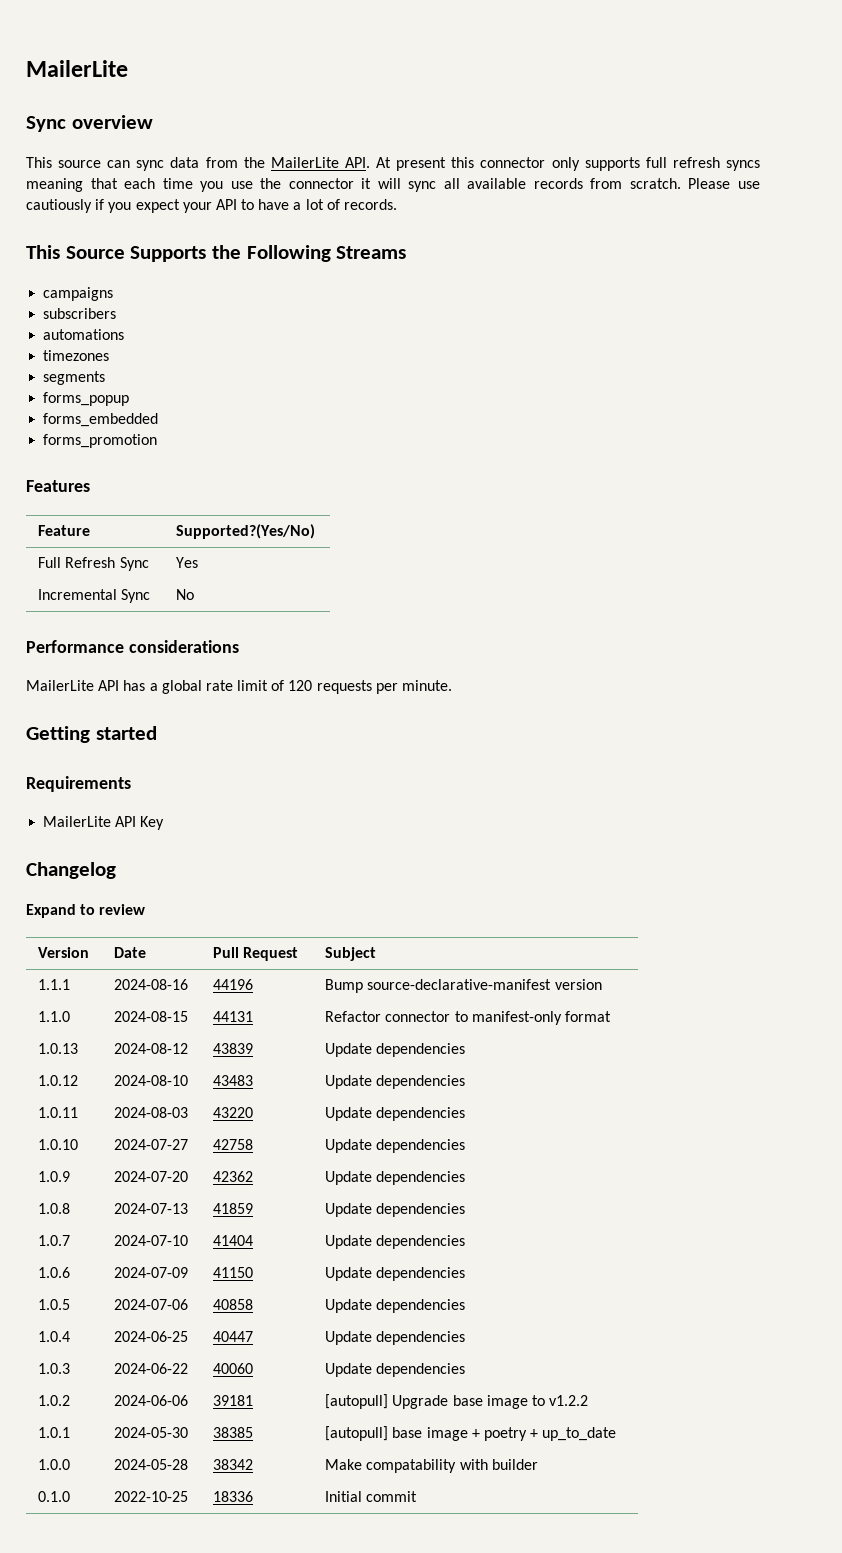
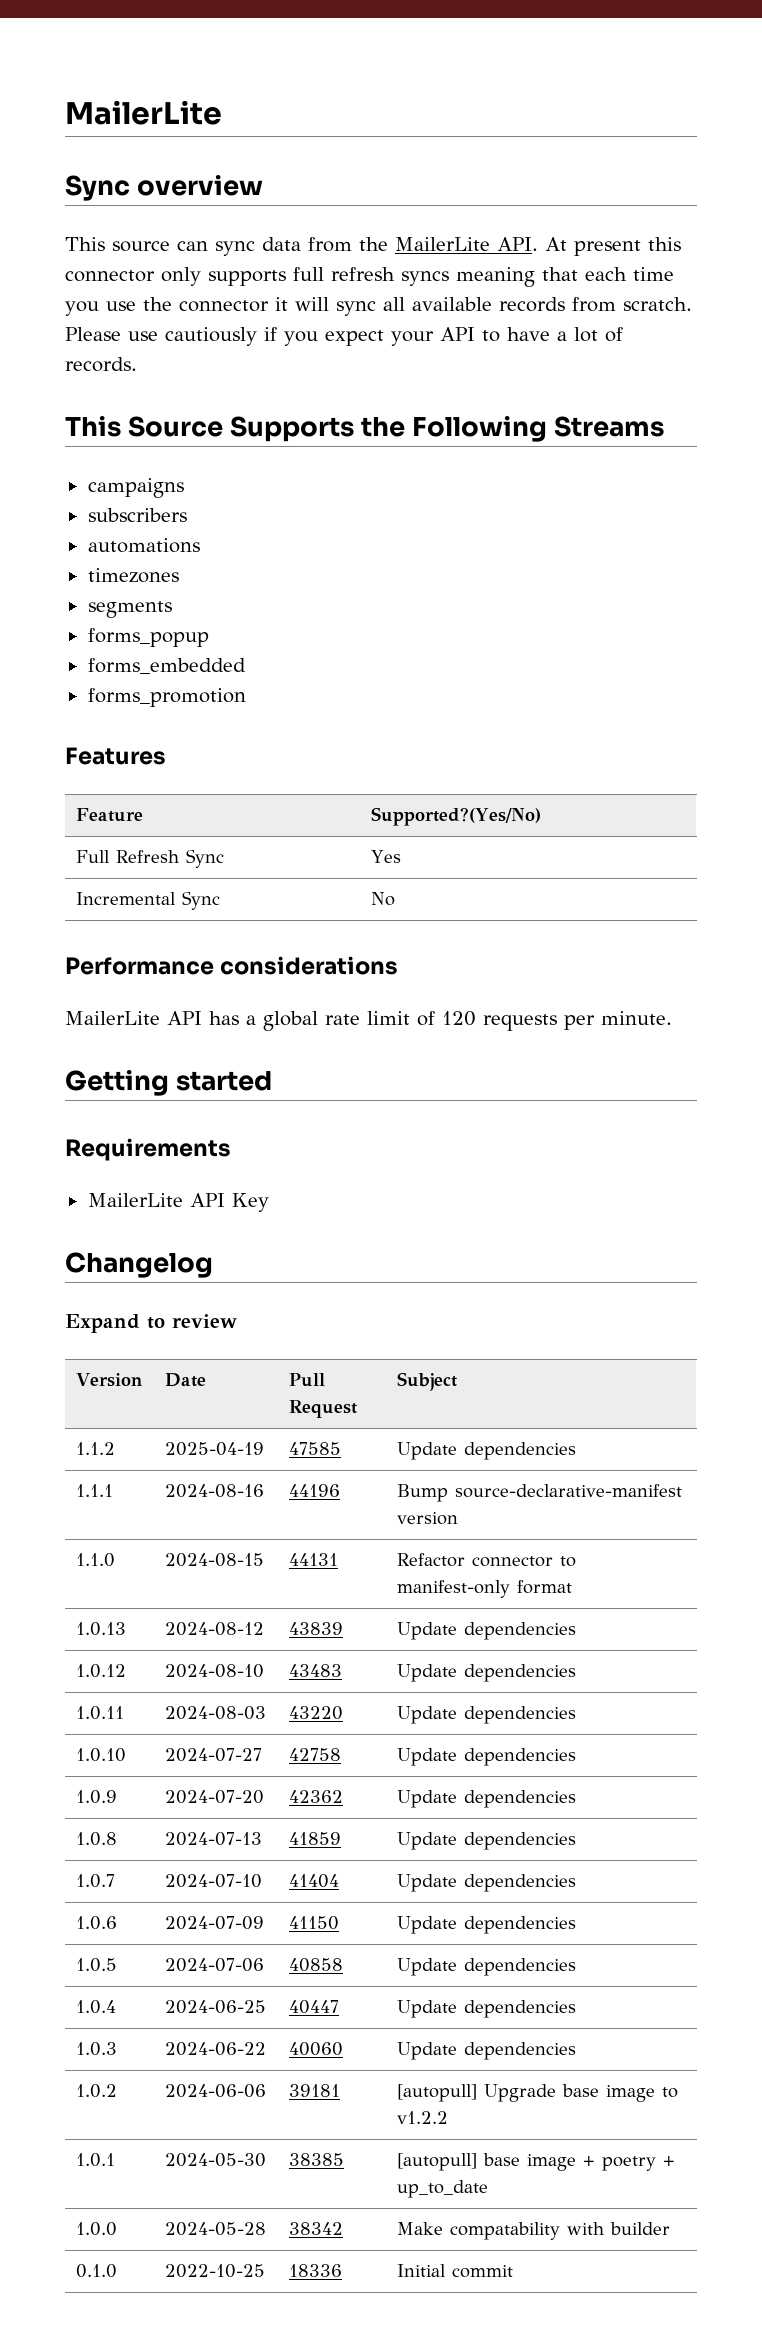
(377, 954) none -> [76,1442,116,1455] [165,1442,265,1456] [289,1442,342,1455] [397,1442,577,1460] // 1.1.2 | 2025-04-19 | 47585 | Update dependencies

